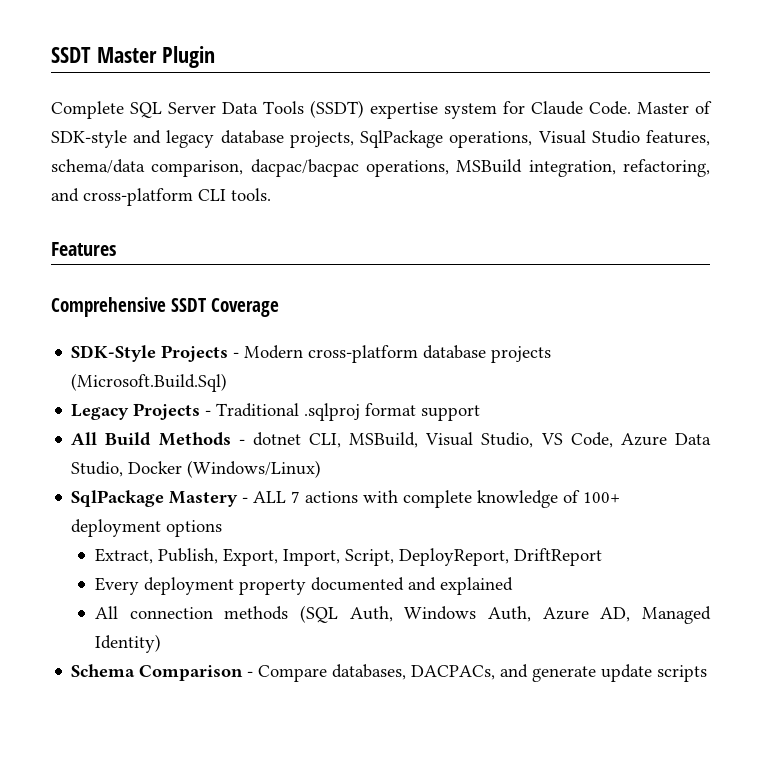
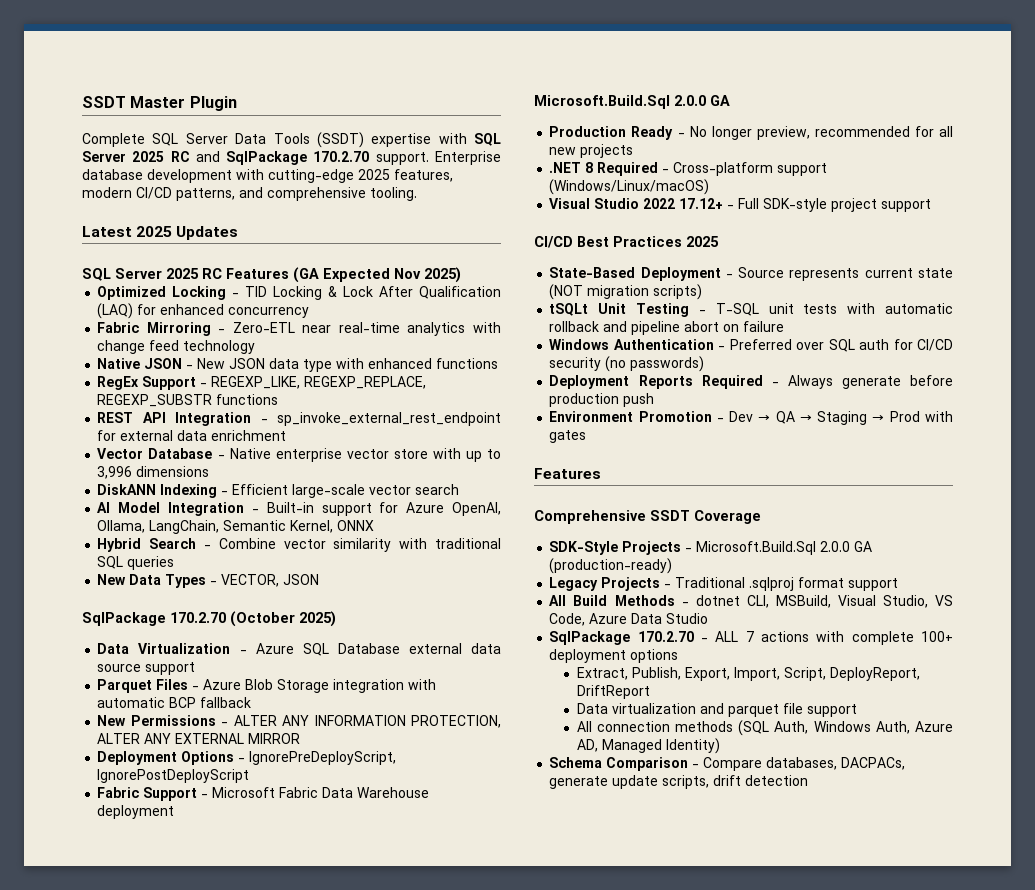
[444,101,712,119] [51,130,710,148] [51,159,710,177] [51,188,271,206] system for Claude Code. Master of SDK-style and legacy database projects, SqlPackage operations, Visual Studio features, schema/data comparison, dacpac/bacpac operations, MSBuild integration, refactoring, and cross-platform CLI tools. -> [438,133,501,146] [82,151,501,165] [82,169,453,183] [82,187,417,201] [82,226,239,240] [82,267,461,283] [97,286,501,300] [97,303,310,319] [97,322,501,336] [97,340,256,354] [97,358,499,372] [97,376,427,390] [97,394,279,407] [97,412,501,426] [97,430,287,441] [97,448,501,462] [97,466,210,479] [97,484,460,498] [97,502,501,516] [97,520,375,534] [97,538,502,552] [97,556,175,570] [97,574,320,588] [82,611,336,627] [97,643,501,656] [97,662,196,675] [97,679,437,693] [97,697,252,708] [97,715,502,728] [97,733,301,744] [97,751,397,765] [97,769,250,783] [97,787,430,801] [97,805,175,819] [534,95,730,109] [549,126,953,140] [549,144,634,158] [549,162,828,176] [549,179,710,195] [549,198,932,212] [534,236,719,248] [549,267,953,281] [549,284,703,300] [549,303,953,317] [549,321,785,335] [549,339,953,352] [549,356,705,372] [549,375,953,389] [549,393,655,407] [549,411,953,425] [549,430,587,443] with SQL Server 2025 RC and SqlPackage 170.2.70 support. Enterprise database development with cutting-edge 2025 features, modern CI/CD patterns, and comprehensive tooling. // Latest 2025 Updates // SQL Server 2025 RC Features (GA Expected Nov 2025) // Optimized Locking - TID Locking & Lock After Qualification (LAQ) for enhanced concurrency // Fabric Mirroring - Zero-ETL near real-time analytics with change feed technology // Native JSON - New JSON data type with enhanced functions // RegEx Support - REGEXP_LIKE, REGEXP_REPLACE, REGEXP_SUBSTR functions // REST API Integration - sp_invoke_external_rest_endpoint for external data enrichment // Vector Database - Native enterprise vector store with up to 3,996 dimensions // DiskANN Indexing - Efficient large-scale vector search // AI Model Integration - Built-in support for Azure OpenAI, Ollama, LangChain, Semantic Kernel, ONNX // Hybrid Search - Combine vector similarity with traditional SQL queries // New Data Types - VECTOR, JSON // SqlPackage 170.2.70 (October 2025) // Data Virtualization - Azure SQL Database external data source support // Parquet Files - Azure Blob Storage integration with automatic BCP fallback // New Permissions - ALTER ANY INFORMATION PROTECTION, ALTER ANY EXTERNAL MIRROR // Deployment Options - IgnorePreDeployScript, IgnorePostDeployScript // Fabric Support - Microsoft Fabric Data Warehouse deployment // Microsoft.Build.Sql 2.0.0 GA // Production Ready - No longer preview, recommended for all new projects // .NET 8 Required - Cross-platform support (Windows/Linux/macOS) // Visual Studio 2022 17.12+ - Full SDK-style project support // CI/CD Best Practices 2025 // State-Based Deployment - Source represents current state (NOT migration scripts) // tSQLt Unit Testing - T-SQL unit tests with automatic rollback and pipeline abort on failure // Windows Authentication - Preferred over SQL auth for CI/CD security (no passwords) // Deployment Reports Required - Always generate before production push // Environment Promotion - Dev → QA → Staging → Prod with gates
[244,345,552,363] [71,373,228,392] Modern cross-platform database projects (Microsoft.Build.Sql) -> [696,541,873,555] [549,558,673,574] Microsoft.Build.Sql 2.0.0 GA (production-ready)
[71,460,322,478] [71,490,239,507] Studio, Docker (Windows/Linux) // SqlPackage Mastery -> [666,613,709,624] [549,631,694,645] Studio // SqlPackage 170.2.70
[477,490,581,508] knowledge of -> (914, 638) none
[94,577,513,595] Every deployment property documented and explained -> [576,703,857,717] Data virtualization and parquet file support
[500,664,529,678] and -> (906, 763) none
[657,665,708,682] scripts -> [662,775,809,789] scripts, drift detection

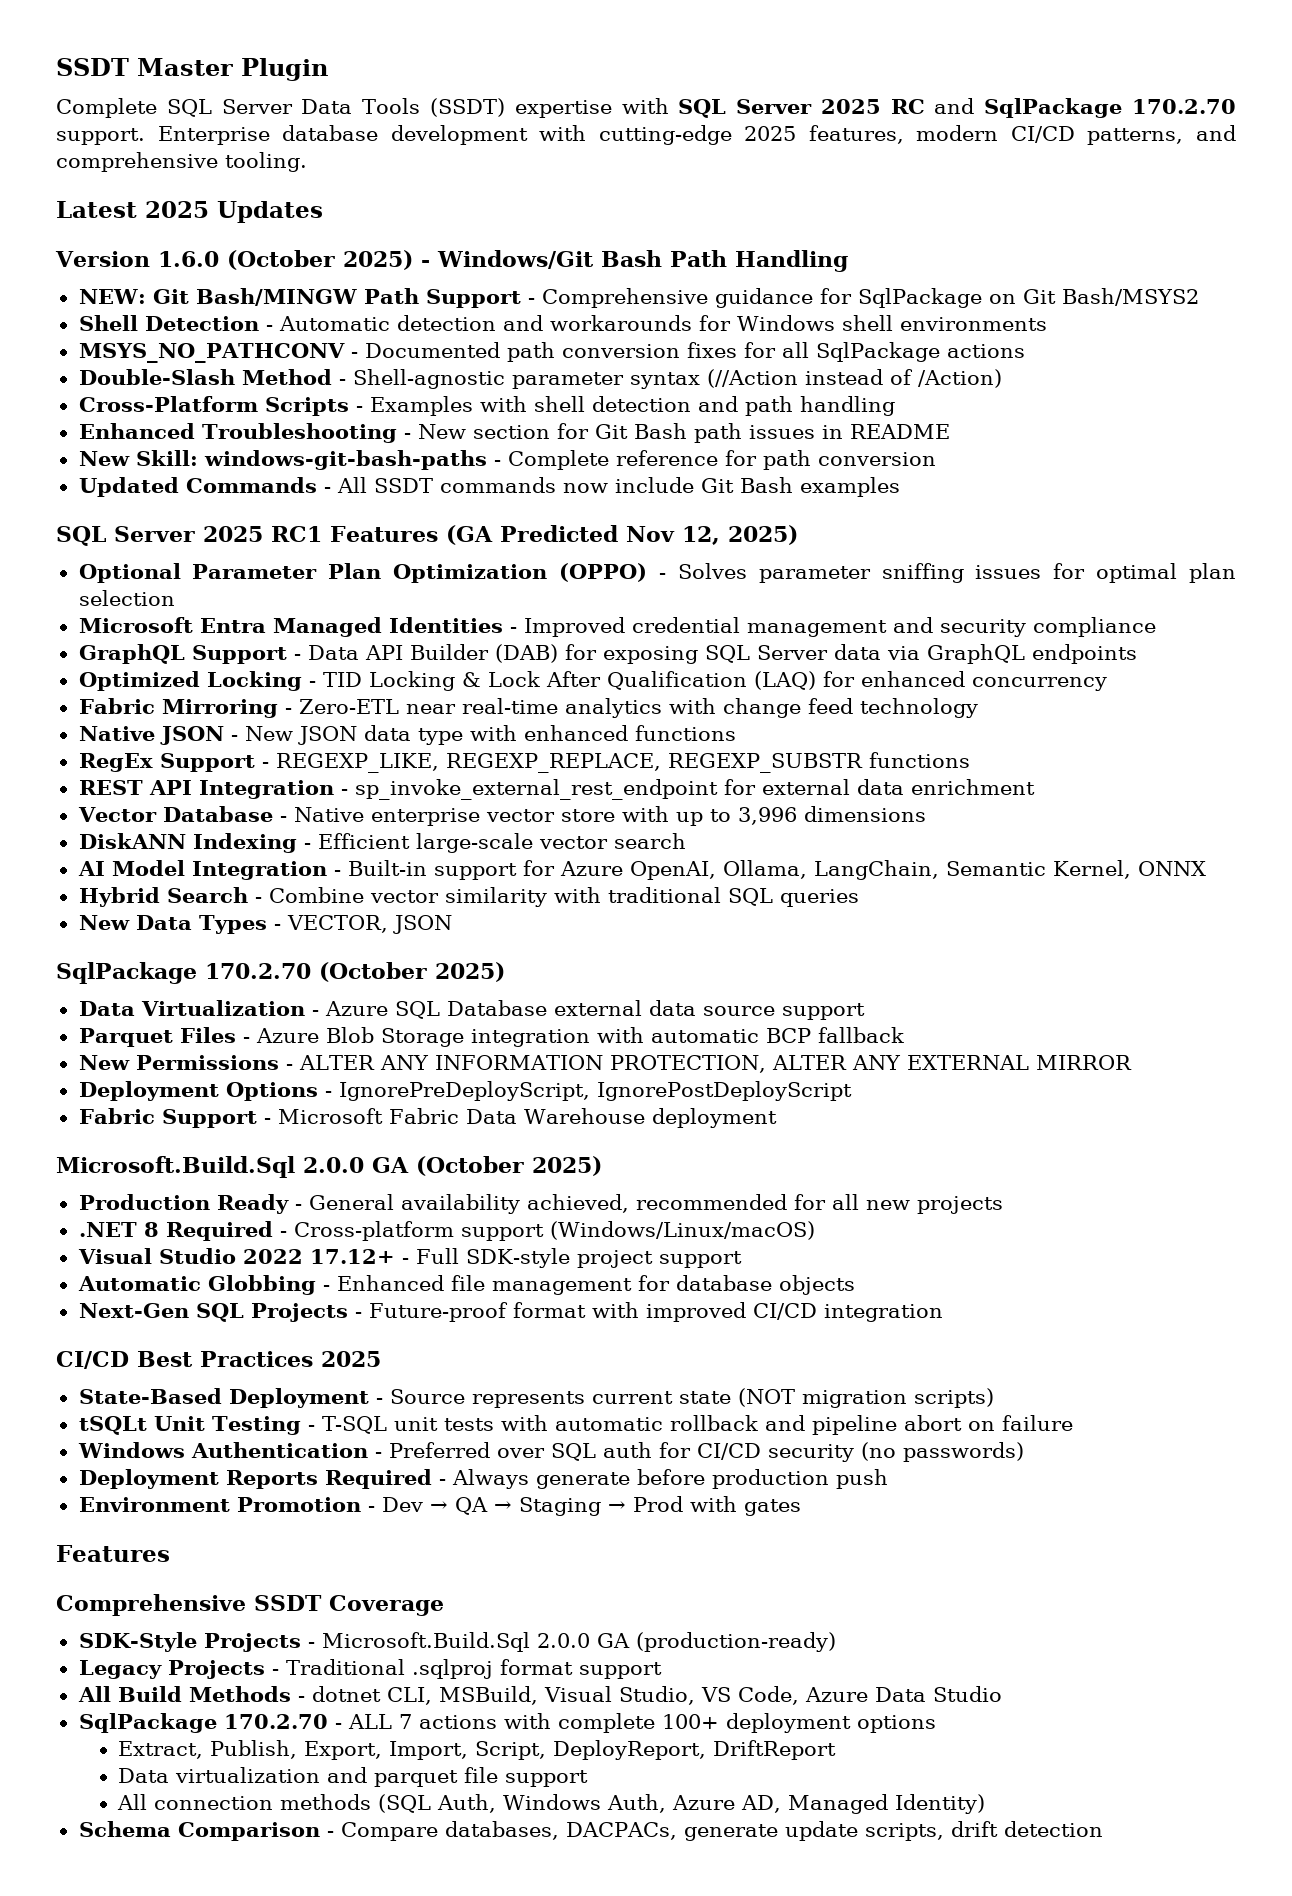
[82,268,222,281] // SQL Server 2025 RC -> [55,250,848,272] [78,288,1199,308] [78,315,1047,331] [78,342,1025,363] [78,369,1002,389] [78,396,895,416] [78,423,950,443] [78,450,936,470] [78,477,900,497] [56,526,322,546] // Version 1.6.0 (October 2025) - Windows/Git Bash Path Handling // NEW: Git Bash/MINGW Path Support - Comprehensive guidance for SqlPackage on Git Bash/MSYS2 // Shell Detection - Automatic detection and workarounds for Windows shell environments // MSYS_NO_PATHCONV - Documented path conversion fixes for all SqlPackage actions // Double-Slash Method - Shell-agnostic parameter syntax (//Action instead of /Action) // Cross-Platform Scripts - Examples with shell detection and path handling // Enhanced Troubleshooting - New section for Git Bash path issues in README // New Skill: windows-git-bash-paths - Complete reference for path conversion // Updated Commands - All SSDT commands now include Git Bash examples // SQL Server 2025 RC1
[323,267,461,283] Expected Nov 2025) -> [499,525,798,545] [78,563,1237,583] [78,590,175,606] [78,617,1156,637] [78,644,1137,664] Predicted Nov 12, 2025) // Optional Parameter Plan Optimization (OPPO) - Solves parameter sniffing issues for optimal plan selection // Microsoft Entra Managed Identities - Improved credential management and security compliance // GraphQL Support - Data API Builder (DAB) for exposing SQL Server data via GraphQL endpoints
(730, 100) none -> [416,1156,602,1176] (October 2025)
[689,126,810,140] No longer preview, -> [308,1194,629,1214] General availability achieved,
(932, 205) none -> [77,1275,855,1295] [78,1302,943,1322] // Automatic Globbing - Enhanced file management for database objects // Next-Gen SQL Projects - Future-proof format with improved CI/CD integration

